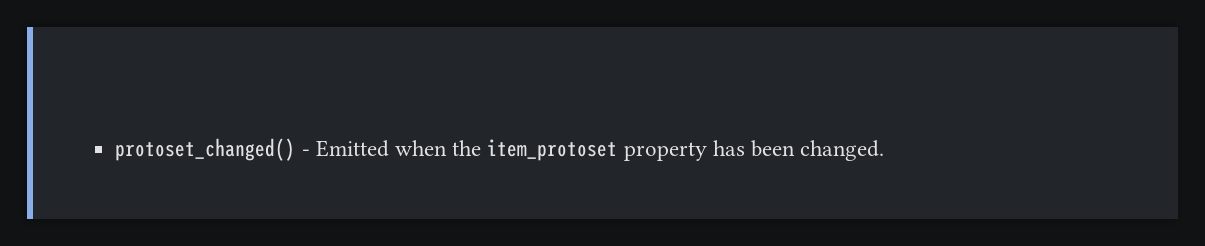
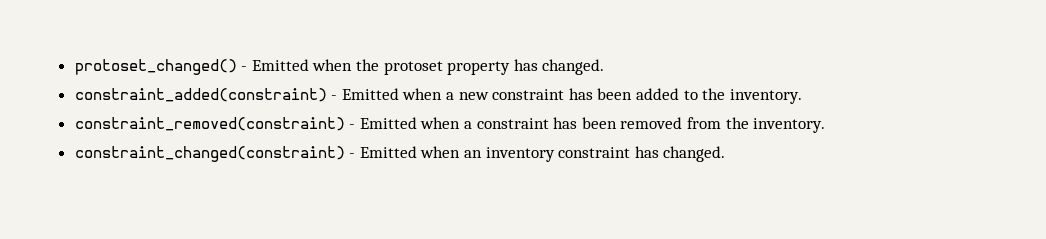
[487,139,618,161] item_protoset -> [383,61,443,75] protoset
[750,140,795,157] been -> [542,59,605,75] [74,88,802,104] [74,117,826,133] [74,146,659,162] changed. // constraint_added(constraint) - Emitted when a new constraint has been added to the inventory. // constraint_removed(constraint) - Emitted when a constraint has been removed from the inventory. // constraint_changed(constraint) - Emitted when an inventory constraint has

